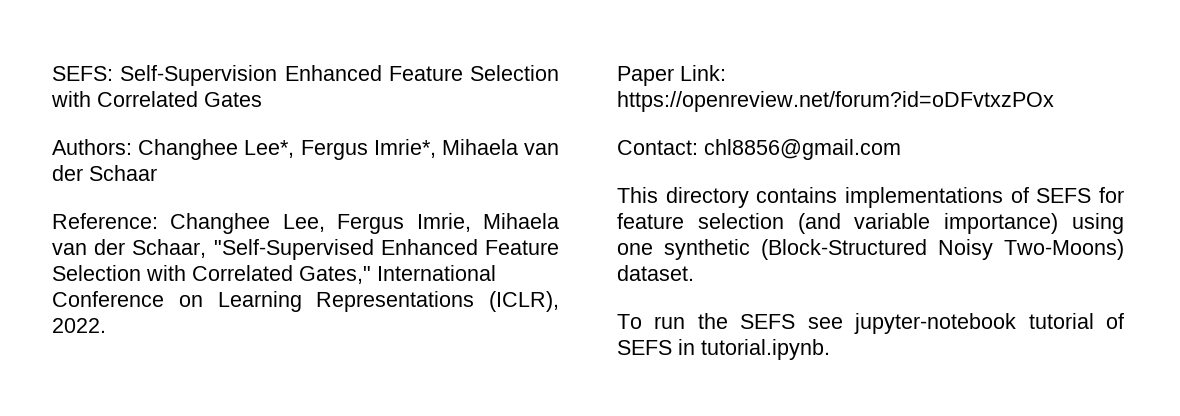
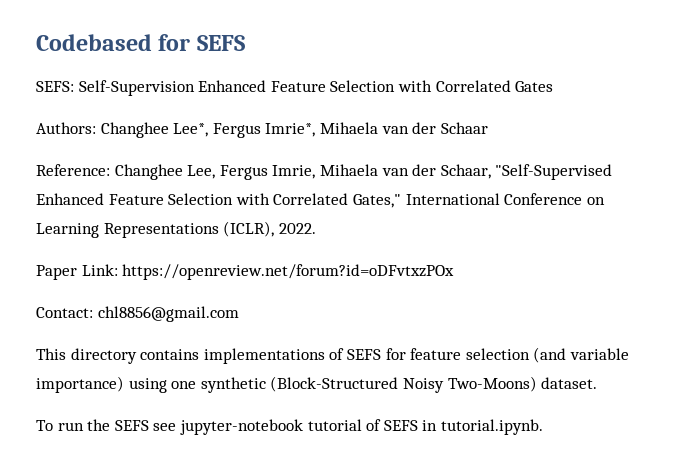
(52, 73) none -> [36,34,245,51] Codebased for SEFS //

